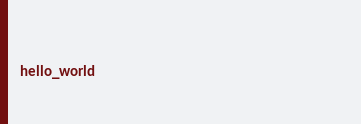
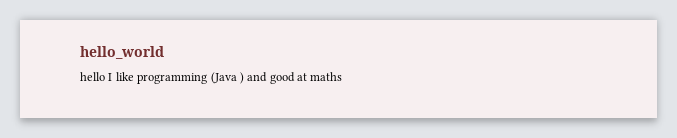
(95, 72) none -> [80,72,343,84] // hello I like programming (Java ) and good at maths

